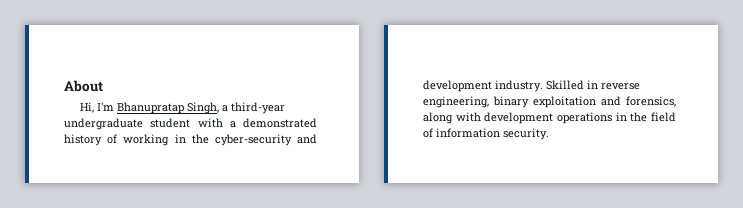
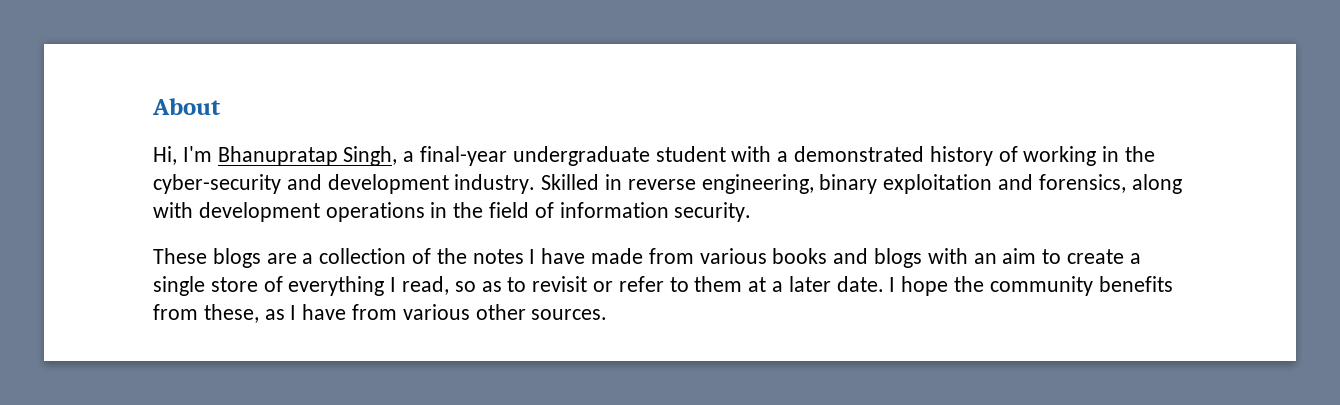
[231,102,286,114] third-year -> [420,146,508,166] final-year
(549, 134) none -> [153,248,1141,268] [153,276,1173,296] [153,304,608,323] // These blogs are a collection of the notes I have made from various books and blogs with an aim to create a single store of everything I read, so as to revisit or refer to them at a later date. I hope the community benefits from these, as I have from various other sources.

